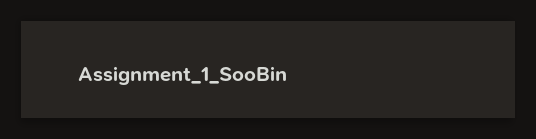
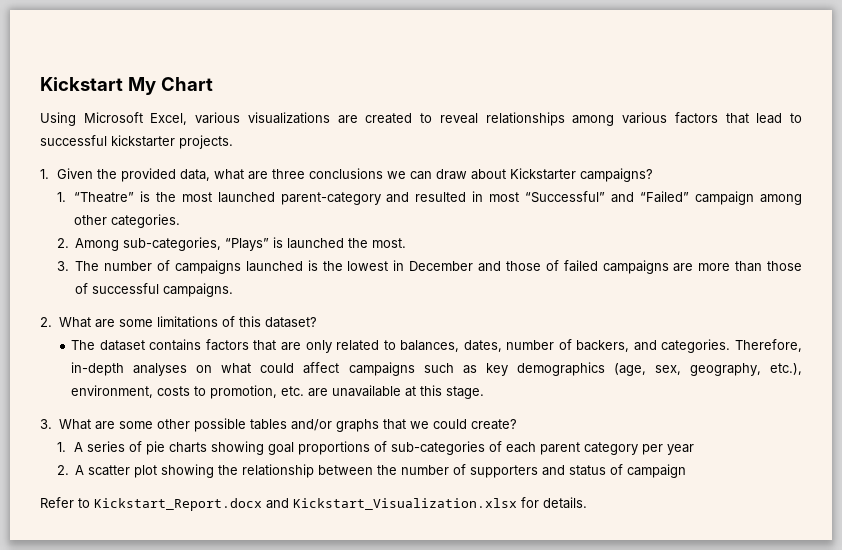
[78,66,287,85] Assignment_1_SooBin -> [40,77,213,95] [40,112,803,126] [40,135,233,149] [40,168,653,182] [56,191,802,205] [73,214,180,228] [56,237,407,251] [56,260,803,274] [75,283,234,297] [40,316,317,328] [71,339,803,353] [71,362,802,376] [71,385,485,399] [40,418,517,432] [56,441,694,455] [56,464,687,478] [40,497,587,511] Kickstart My Chart // Using Microsoft Excel, various visualizations are created to reveal relationships among various factors that lead to successful kickstarter projects. // 1. Given the provided data, what are three conclusions we can draw about Kickstarter campaigns? // 1. “Theatre” is the most launched parent-category and resulted in most “Successful” and “Failed” campaign among other categories. // 2. Among sub-categories, “Plays” is launched the most. // 3. The number of campaigns launched is the lowest in December and those of failed campaigns are more than those of successful campaigns. // 2. What are some limitations of this dataset? // The dataset contains factors that are only related to balances, dates, number of backers, and categories. Therefore, in-depth analyses on what could affect campaigns such as key demographics (age, sex, geography, etc.), environment, costs to promotion, etc. are unavailable at this stage. // 3. What are some other possible tables and/or graphs that we could create? // 1. A series of pie charts showing goal proportions of sub-categories of each parent category per year // 2. A scatter plot showing the relationship between the number of supporters and status of campaign // Refer to Kickstart_Report.docx and Kickstart_Visualization.xlsx for details.

